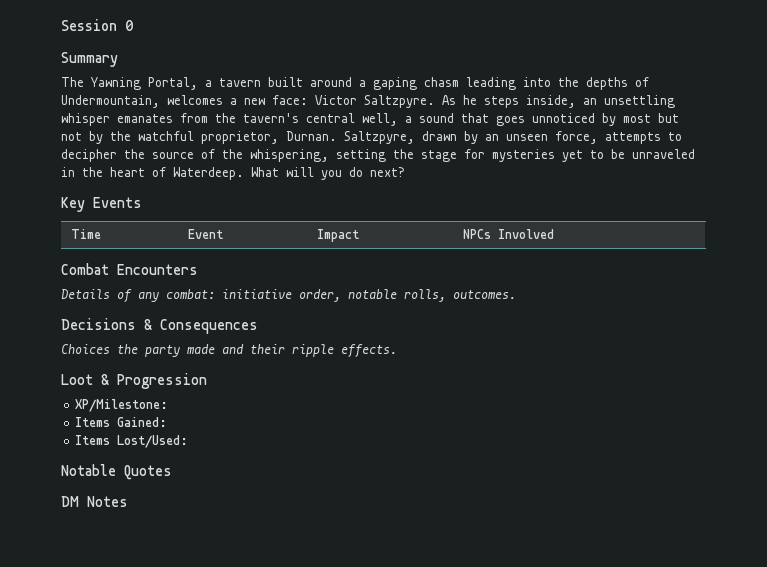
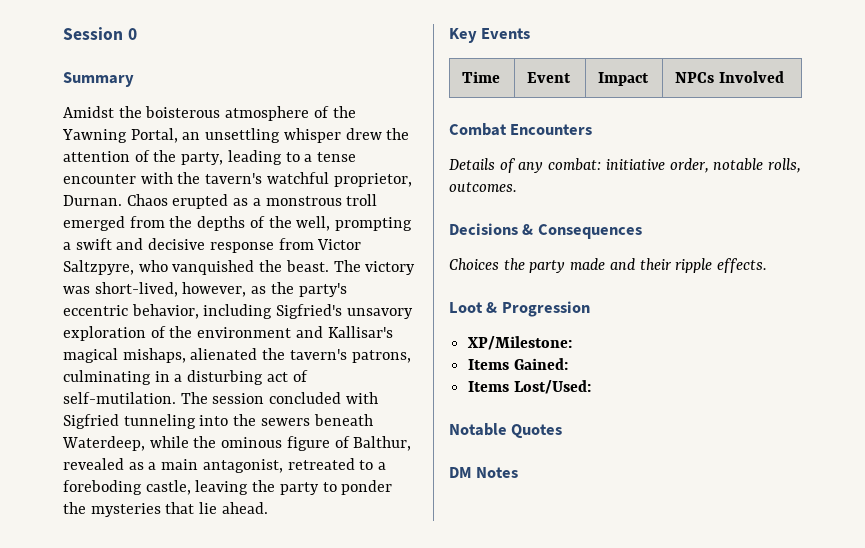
[61,77,649,90] [61,95,675,108] [61,113,679,126] [61,131,682,144] [61,149,695,162] [61,167,405,180] The Yawning Portal, a tavern built around a gaping chasm leading into the depths of Undermountain, welcomes a new face: Victor Saltzpyre. As he steps inside, an unsettling whisper emanates from the tavern's central well, a sound that goes unnoticed by most but not by the watchful proprietor, Durnan. Saltzpyre, drawn by an unseen force, attempts to decipher the source of the whispering, setting the stage for mysteries yet to be unraveled in the heart of Waterdeep. What will you do next? -> [63,106,356,121] [62,128,410,143] [63,150,357,165] [63,172,412,187] [63,194,378,209] [63,216,413,231] [63,238,362,253] [63,260,416,275] [63,282,347,297] [63,304,413,319] [63,326,393,341] [63,348,411,363] [63,370,308,385] [63,392,378,404] [63,414,373,429] [62,436,412,451] [63,458,387,473] [63,480,393,495] [63,502,268,517] Amidst the boisterous atmosphere of the Yawning Portal, an unsettling whisper drew the attention of the party, leading to a tense encounter with the tavern's watchful proprietor, Durnan. Chaos erupted as a monstrous troll emerged from the depths of the well, prompting a swift and decisive response from Victor Saltzpyre, who vanquished the beast. The victory was short-lived, however, as the party's eccentric behavior, including Sigfried's unsavory exploration of the environment and Kallisar's magical mishaps, alienated the tavern's patrons, culminating in a disturbing act of self-mutilation. The session concluded with Sigfried tunneling into the sewers beneath Waterdeep, while the ominous figure of Balthur, revealed as a main antagonist, retreated to a foreboding castle, leaving the party to ponder the mysteries that lie ahead.

